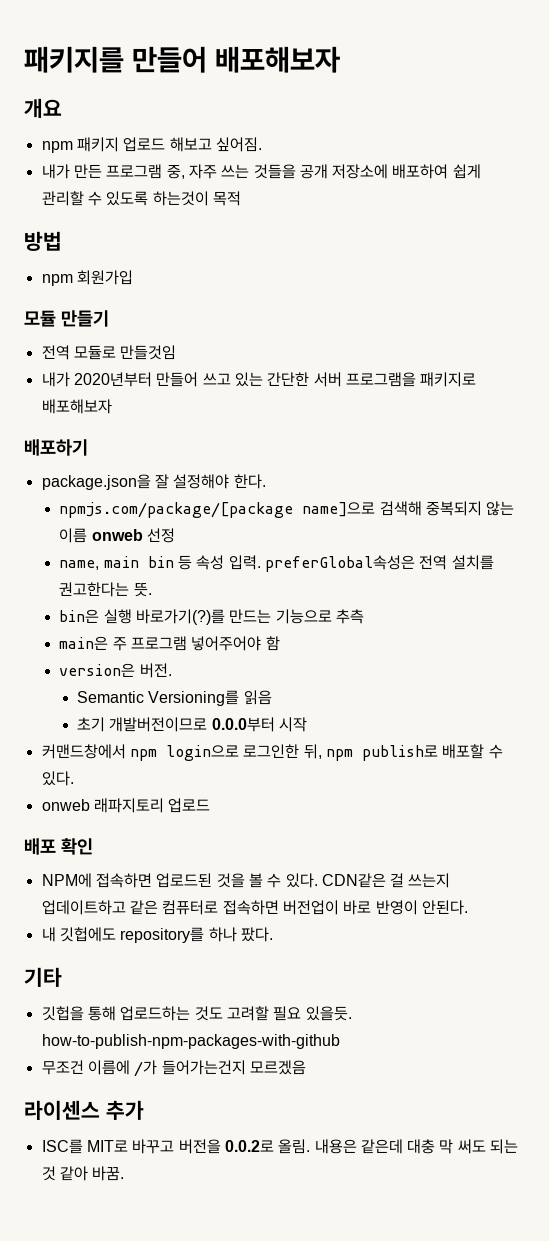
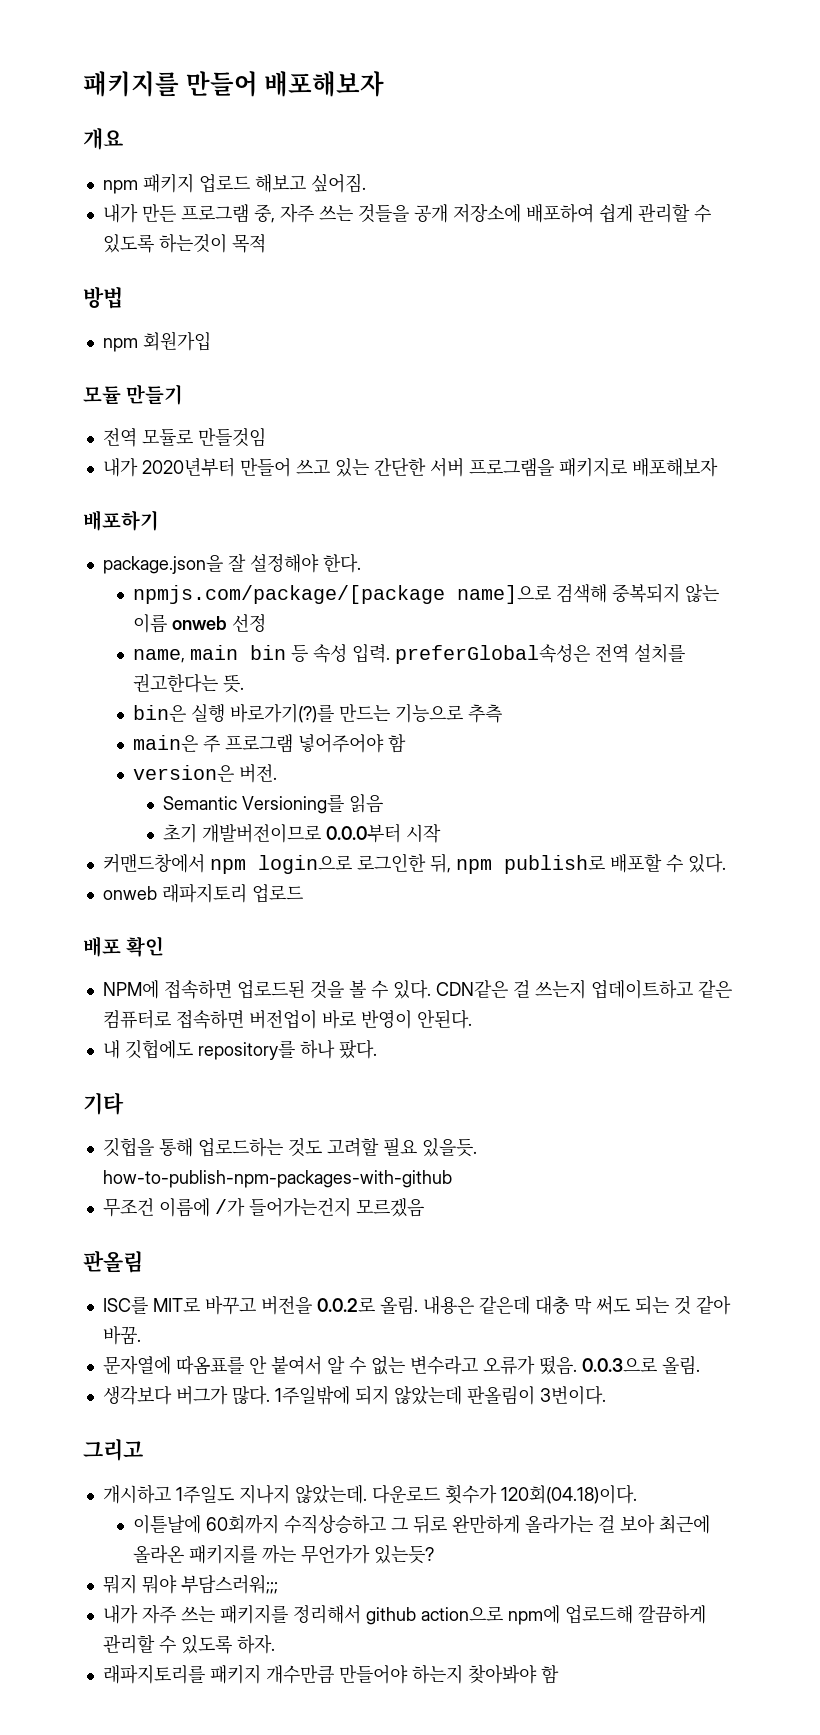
[24,1100,144,1120] 라이센스 추가 -> [83,1250,143,1273] 판올림
(125, 1173) none -> [102,1355,700,1375] [102,1385,606,1405] [83,1439,143,1461] [102,1484,637,1504] [133,1514,711,1534] [133,1544,435,1564] [102,1574,278,1594] [102,1604,706,1625] [102,1634,275,1654] [102,1664,559,1684] // 문자열에 따옴표를 안 붙여서 알 수 없는 변수라고 오류가 떴음. 0.0.3으로 올림. // 생각보다 버그가 많다. 1주일밖에 되지 않았는데 판올림이 3번이다. // 그리고 // 개시하고 1주일도 지나지 않았는데. 다운로드 횟수가 120회(04.18)이다. // 이튿날에 60회까지 수직상승하고 그 뒤로 완만하게 올라가는 걸 보아 최근에 올라온 패키지를 까는 무언가가 있는듯? // 뭐지 뭐야 부담스러워;;; // 내가 자주 쓰는 패키지를 정리해서 github action으로 npm에 업로드해 깔끔하게 관리할 수 있도록 하자. // 래파지토리를 패키지 개수만큼 만들어야 하는지 찾아봐야 함

